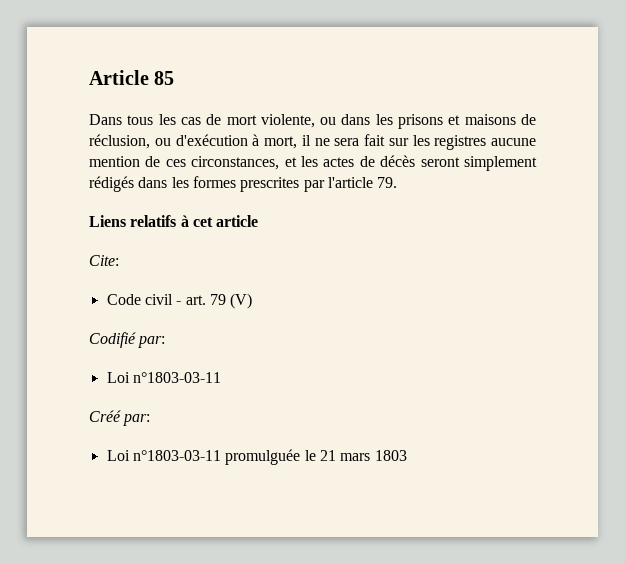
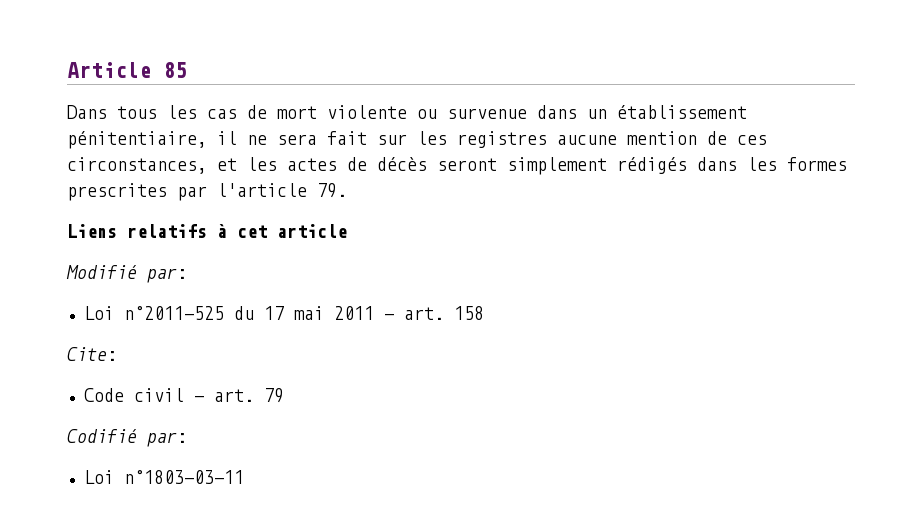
[260,114,536,129] [89,134,297,149] violente, ou dans les prisons et maisons de réclusion, ou d'exécution à mort, -> [327,105,747,119] [67,131,207,149] violente ou survenue dans un établissement pénitentiaire,
(259, 221) none -> [66,265,187,283] [83,306,484,320] // Modifié par: // Loi n°2011-525 du 17 mai 2011 - art. 158
[230,293,253,309] (V) -> (284, 395) none
[89,410,151,426] [106,449,407,465] // Créé par: // Loi n°1803-03-11 promulguée le 21 mars 1803 -> (244, 477) none

